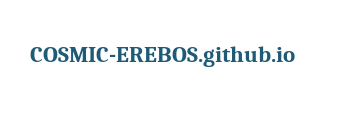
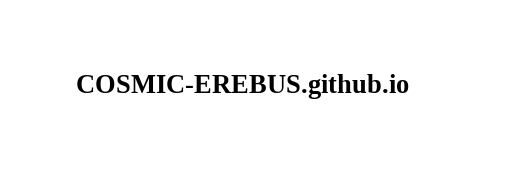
[30,46,295,67] COSMIC-EREBOS.github.io -> [76,74,409,99] COSMIC-EREBUS.github.io

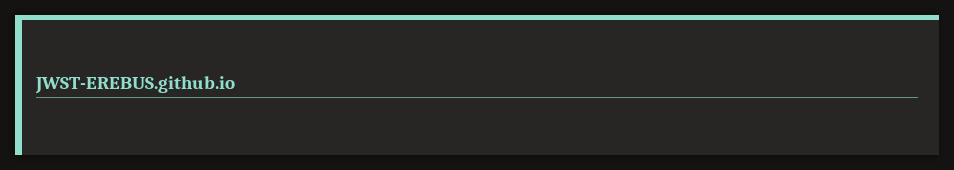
[76,74,409,99] COSMIC-EREBUS.github.io -> [35,76,235,94] JWST-EREBUS.github.io

